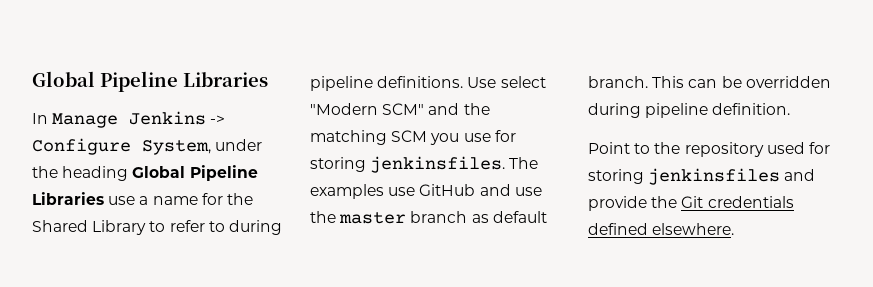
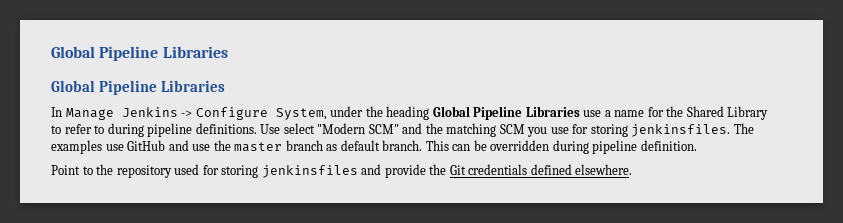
[32,71,268,92] Global Pipeline Libraries -> [51,46,228,61] [51,80,226,95] Global Pipeline Libraries // Global Pipeline Libraries

